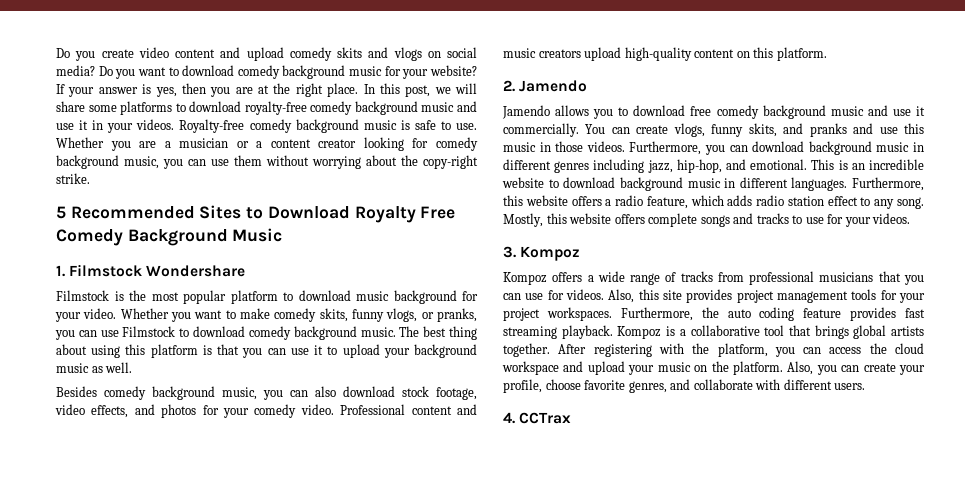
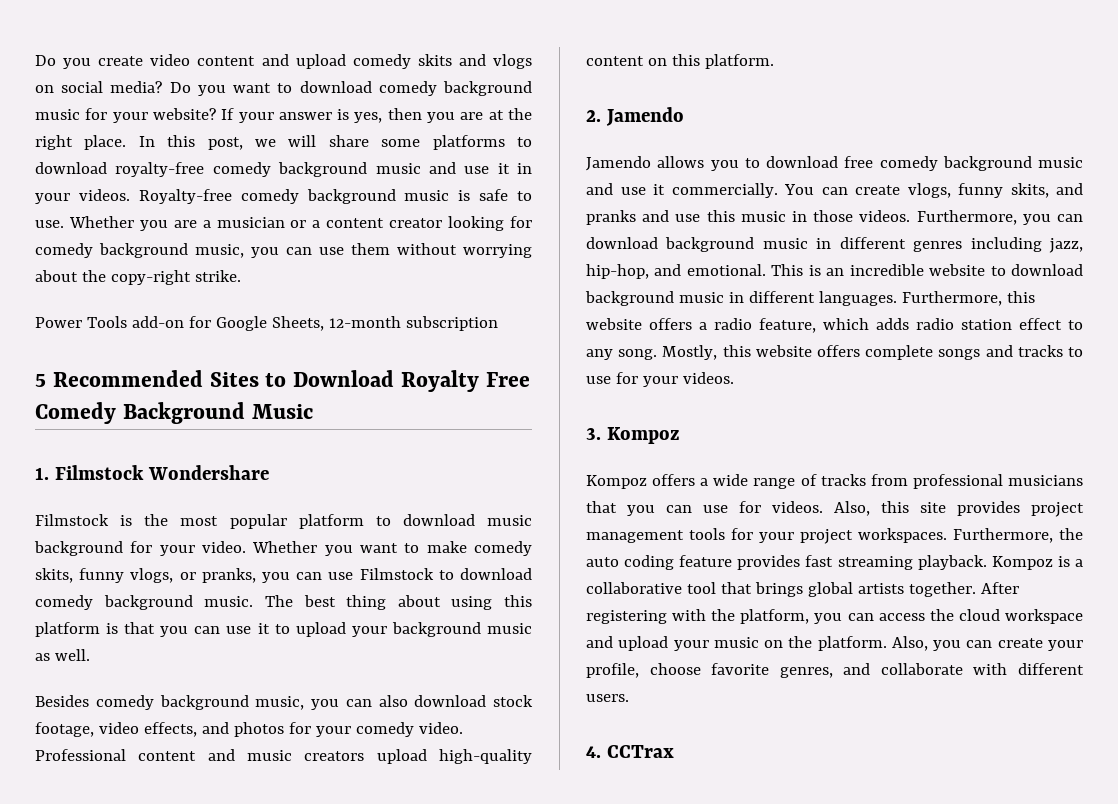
(90, 178) none -> [35,316,498,331] // Power Tools add-on for Google Sheets, 12-month subscription

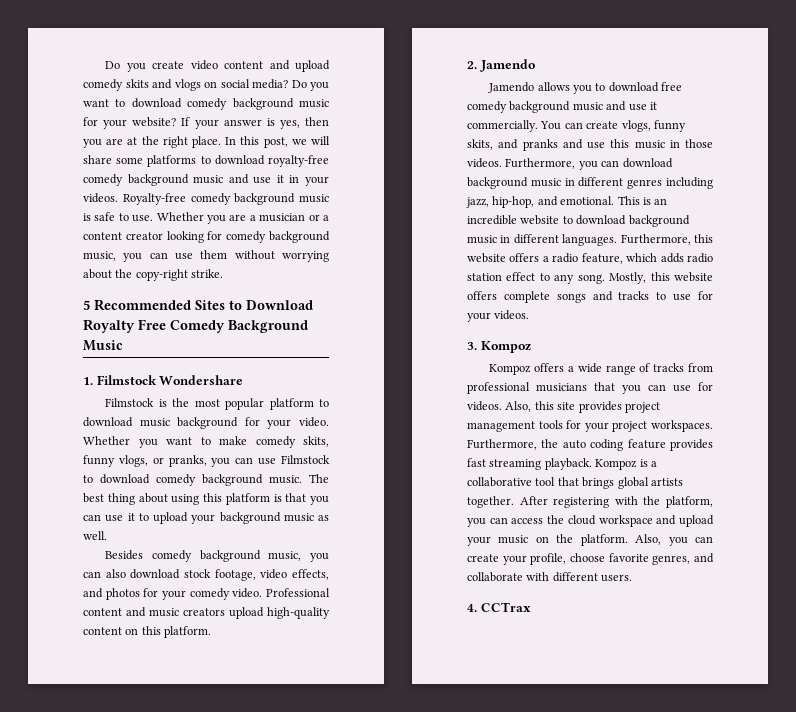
[35,316,498,331] // Power Tools add-on for Google Sheets, 12-month subscription -> (224, 273) none

